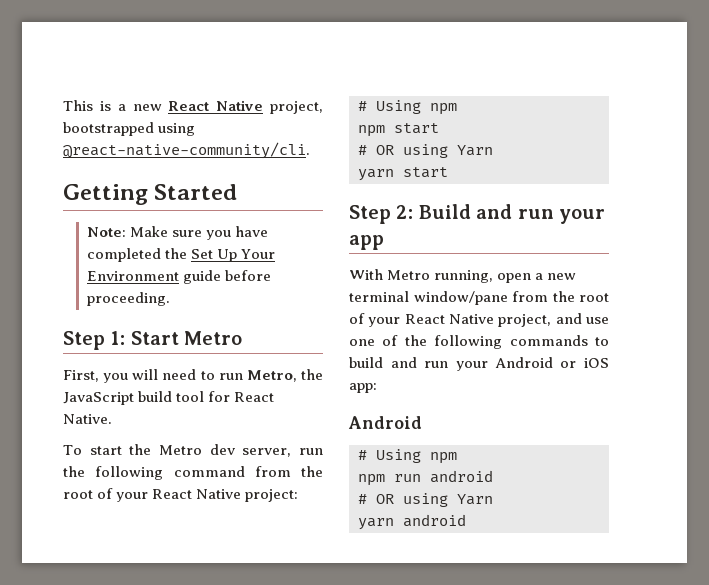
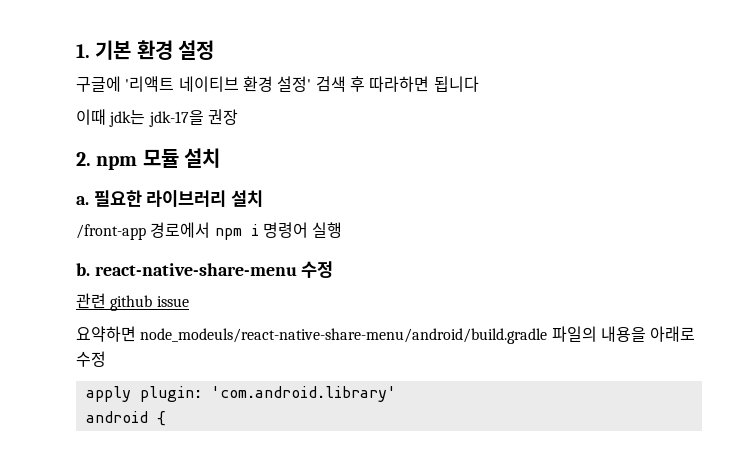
[63,100,324,114] [63,122,196,136] [63,142,310,159] [63,184,238,205] [86,226,268,240] [86,248,275,262] [86,270,271,284] [86,292,170,306] [63,331,243,350] [63,369,323,383] [63,391,275,405] [63,414,112,424] [63,444,323,457] [63,466,323,480] [63,488,299,502] [358,100,457,115] [358,123,439,137] [358,144,493,158] [358,167,448,181] [349,204,605,224] [349,235,384,250] [349,269,577,283] [349,291,609,305] [349,313,609,327] [349,335,609,349] [349,357,609,371] [349,383,377,393] [348,416,422,429] [358,449,457,464] [358,470,493,486] [358,493,493,507] [358,514,466,530] This is a new React Native project, bootstrapped using @react-native-community/cli. // Getting Started // Note: Make sure you have completed the Set Up Your Environment guide before proceeding. // Step 1: Start Metro // First, you will need to run Metro, the JavaScript build tool for React Native. // To start the Metro dev server, run the following command from the root of your React Native project: // # Using npm // npm start // # OR using Yarn // yarn start // Step 2: Build and run your app // With Metro running, open a new terminal window/pane from the root of your React Native project, and use one of the following commands to build and run your Android or iOS app: // Android // # Using npm // npm run android // # OR using Yarn // yarn android -> [76,40,215,60] [76,76,479,92] [76,109,238,127] [76,148,221,170] [76,190,264,207] [76,222,343,240] [76,261,334,278] [76,293,189,311] [76,326,696,344] [76,351,106,367] [85,386,396,402] [85,411,166,426] 1. 기본 환경 설정 // 구글에 '리액트 네이티브 환경 설정' 검색 후 따라하면 됩니다 // 이때 jdk는 jdk-17을 권장 // 2. npm 모듈 설치 // a. 필요한 라이브러리 설치 // /front-app 경로에서 npm i 명령어 실행 // b. react-native-share-menu 수정 // 관련 github issue // 요약하면 node_modeuls/react-native-share-menu/android/build.gradle 파일의 내용을 아래로 수정 // apply plugin: 'com.android.library' // android {

